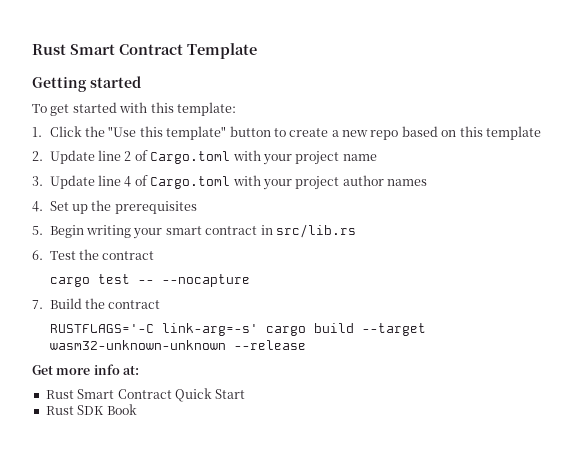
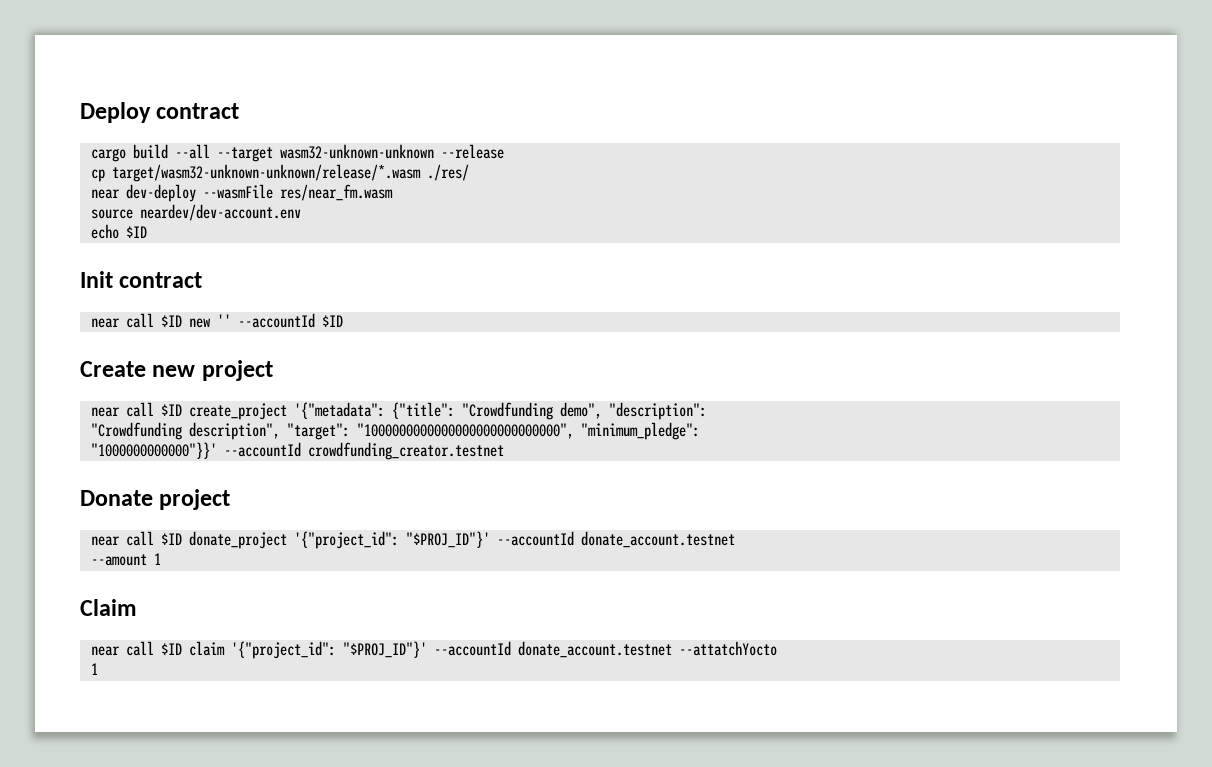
[32,43,257,59] [32,76,141,92] [32,102,236,116] [32,126,541,140] [32,150,377,165] [32,175,427,190] [32,200,197,214] [32,224,356,239] [32,249,155,260] [49,274,250,287] [32,298,161,309] [49,323,426,336] [49,340,306,350] [32,364,140,375] [45,388,246,402] [45,404,137,415] Rust Smart Contract Template // Getting started // To get started with this template: // 1. Click the "Use this template" button to create a new repo based on this template // 2. Update line 2 of Cargo.toml with your project name // 3. Update line 4 of Cargo.toml with your project author names // 4. Set up the prerequisites // 5. Begin writing your smart contract in src/lib.rs // 6. Test the contract // cargo test -- --nocapture // 7. Build the contract // RUSTFLAGS='-C link-arg=-s' cargo build --target wasm32-unknown-unknown --release // Get more info at: // Rust Smart Contract Quick Start // Rust SDK Book -> [80,102,240,123] [90,144,504,162] [90,164,469,182] [90,184,393,202] [90,204,301,221] [90,224,147,239] [80,271,203,288] [90,313,343,328] [80,360,273,381] [90,402,707,420] [90,422,700,440] [90,442,504,460] [80,489,231,510] [90,531,735,549] [90,553,161,566] [80,599,137,616] [90,641,777,659] [90,663,98,675] Deploy contract // cargo build --all --target wasm32-unknown-unknown --release // cp target/wasm32-unknown-unknown/release/*.wasm ./res/ // near dev-deploy --wasmFile res/near_fm.wasm // source neardev/dev-account.env // echo $ID // Init contract // near call $ID new '' --accountId $ID // Create new project // near call $ID create_project '{"metadata": {"title": "Crowdfunding demo", "description": // "Crowdfunding description", "target": "1000000000000000000000000000", "minimum_pledge": // "1000000000000"}}' --accountId crowdfunding_creator.testnet // Donate project // near call $ID donate_project '{"project_id": "$PROJ_ID"}' --accountId donate_account.testnet // --amount 1 // Claim // near call $ID claim '{"project_id": "$PROJ_ID"}' --accountId donate_account.testnet --attatchYocto // 1

